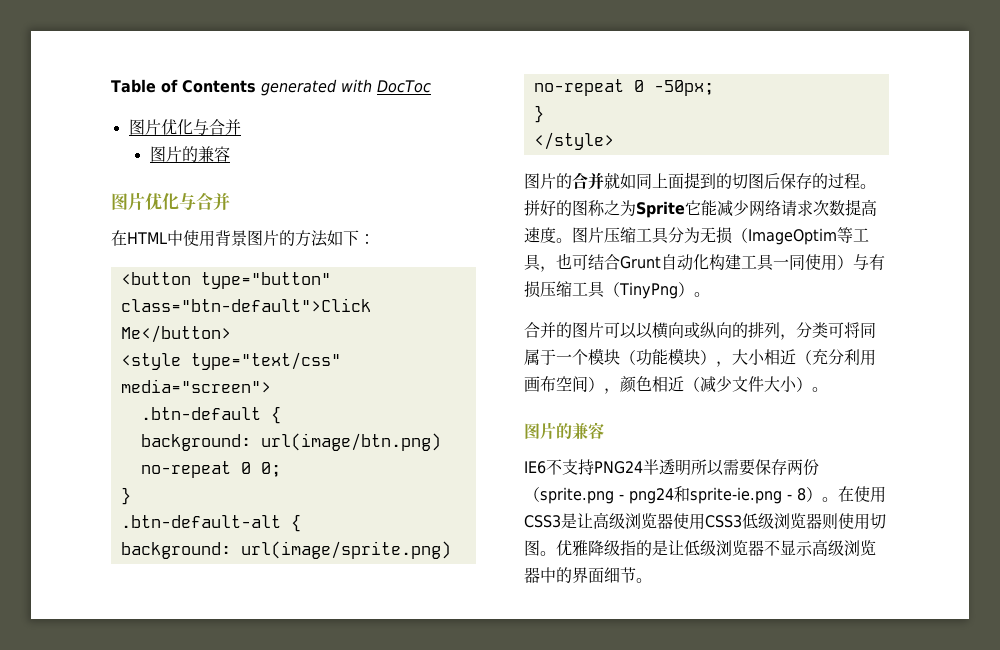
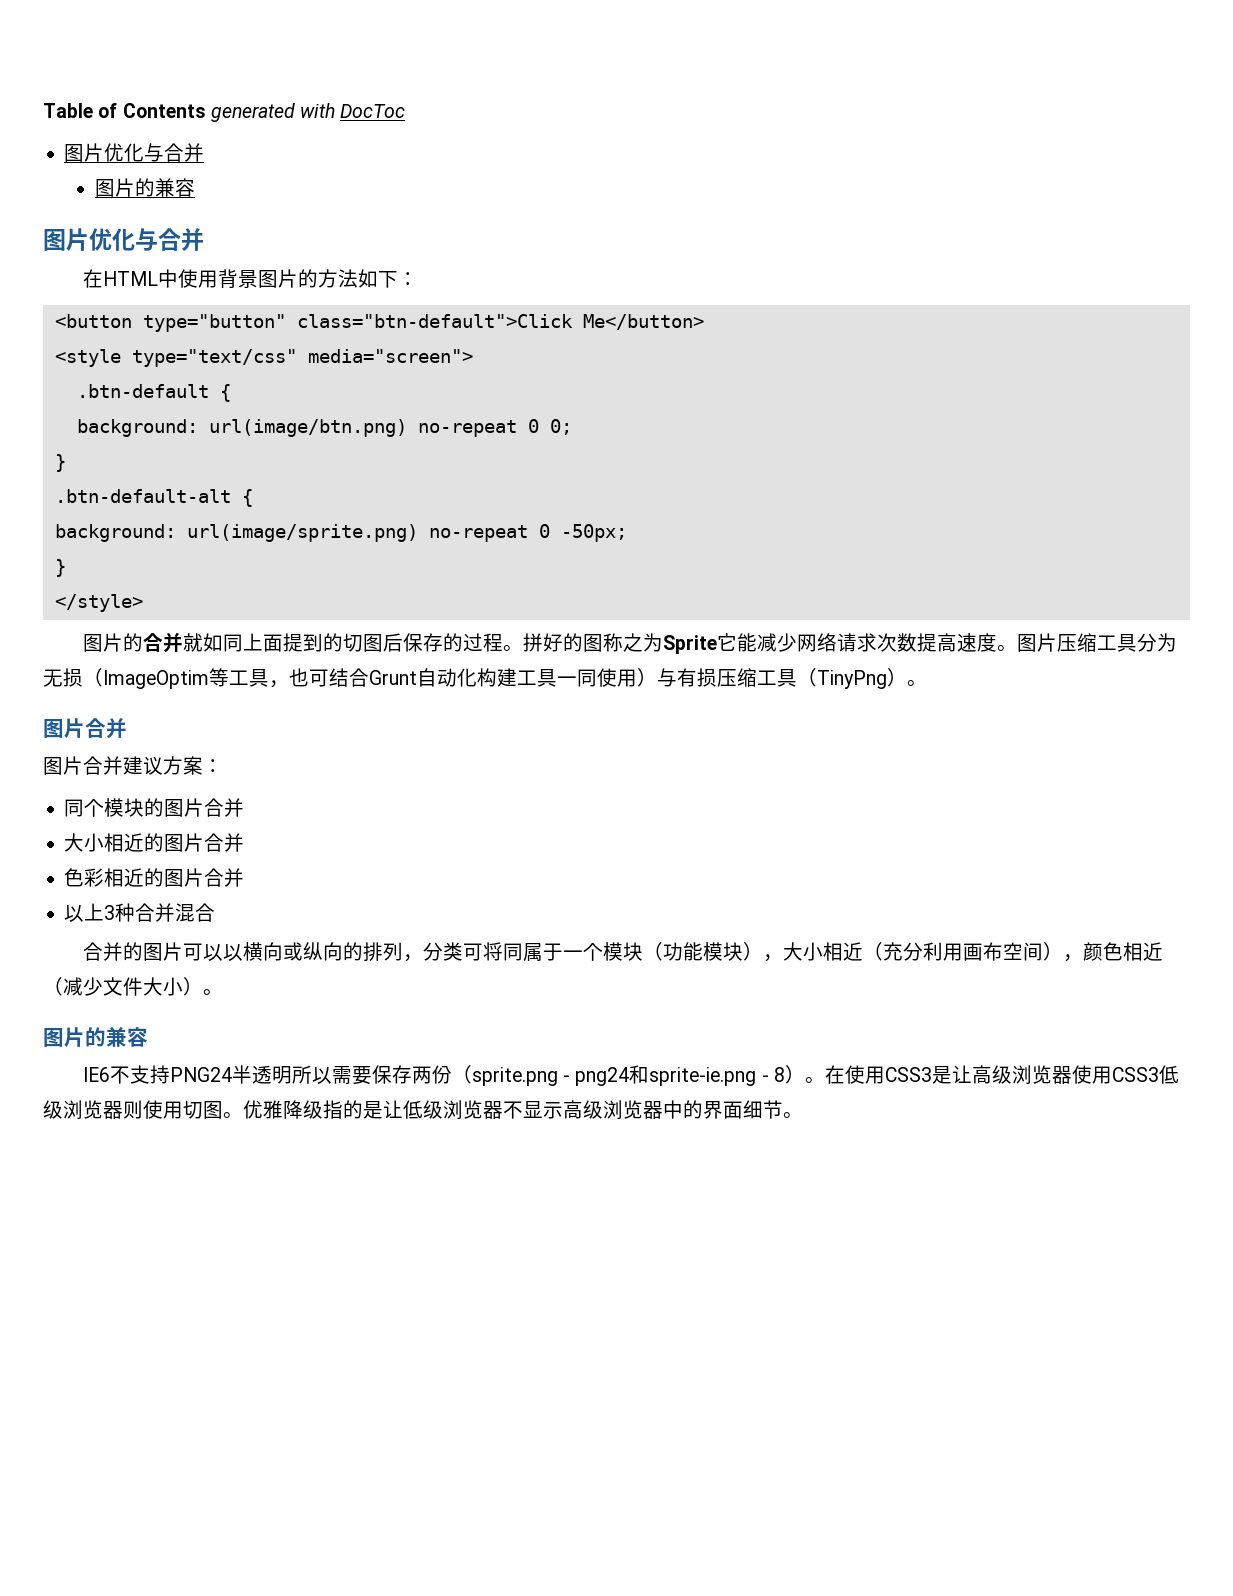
(710, 294) none -> [43,718,127,739] [43,756,223,775] [64,798,245,817] [64,833,245,852] [64,868,245,887] [64,903,216,922] // 图片合并 // 图片合并建议方案： // 同个模块的图片合并 // 大小相近的图片合并 // 色彩相近的图片合并 // 以上3种合并混合

